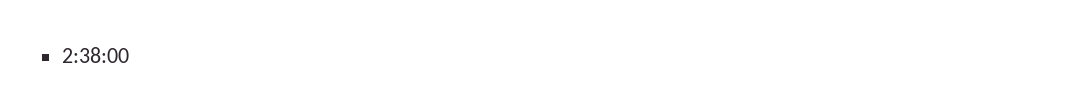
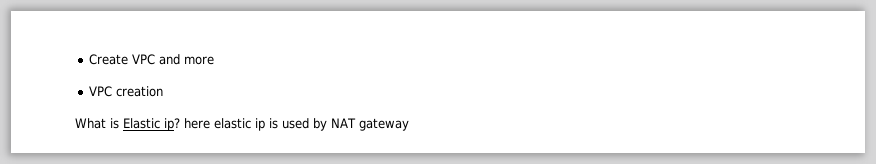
[61,47,129,63] 2:38:00 -> [88,54,214,65] [88,86,163,97] [75,118,409,131] Create VPC and more // VPC creation // What is Elastic ip? here elastic ip is used by NAT gateway

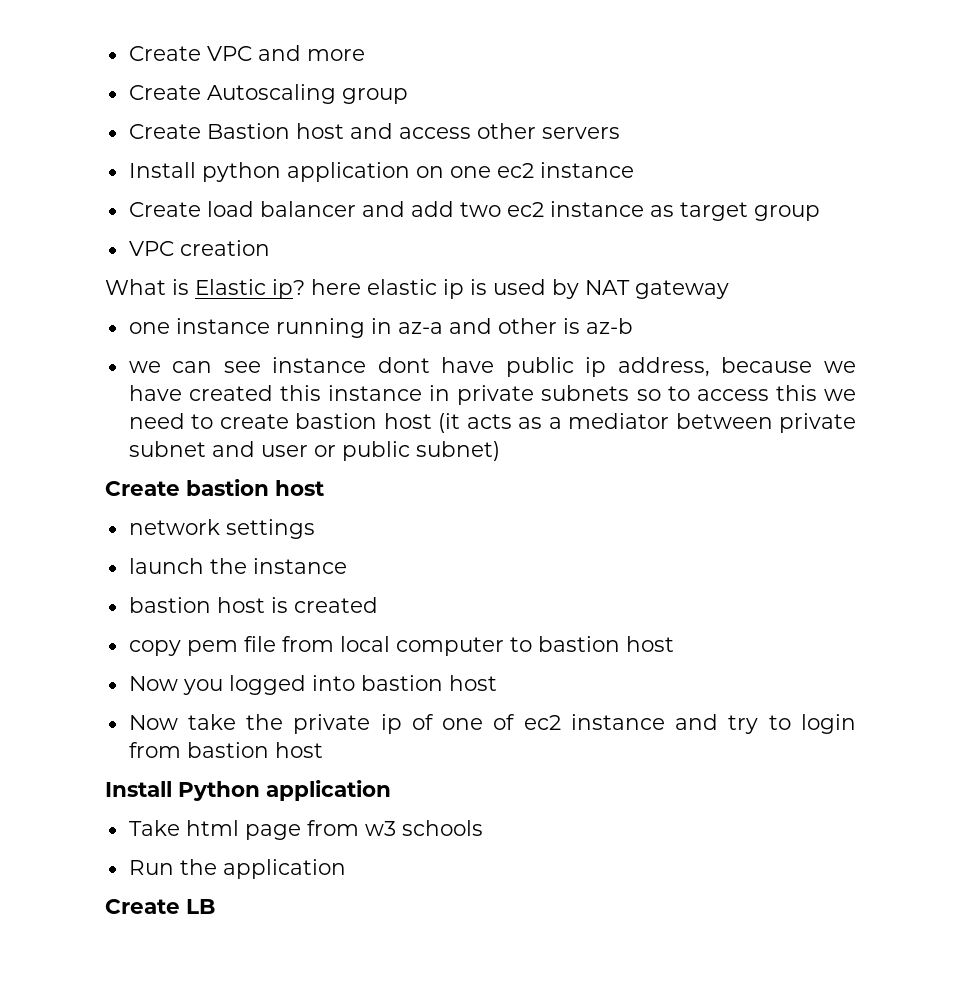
(214, 60) none -> [128,84,408,104] [128,123,620,139] [128,162,634,182] [128,201,820,221] // Create Autoscaling group // Create Bastion host and access other servers // Install python application on one ec2 instance // Create load balancer and add two ec2 instance as target group
(409, 124) none -> [128,318,633,338] [128,357,856,377] [128,385,856,405] [128,413,857,433] [128,441,500,461] [105,479,324,496] [128,519,315,539] [128,558,347,574] [128,597,378,613] [128,636,674,656] [128,675,497,695] [128,714,856,734] [128,742,323,758] [105,780,391,801] [128,820,483,840] [128,859,346,879] [105,899,215,914] // one instance running in az-a and other is az-b // we can see instance dont have public ip address, because we have created this instance in private subnets so to access this we need to create bastion host (it acts as a mediator between private subnet and user or public subnet) // Create bastion host // network settings // launch the instance // bastion host is created // copy pem file from local computer to bastion host // Now you logged into bastion host // Now take the private ip of one of ec2 instance and try to login from bastion host // Install Python application // Take html page from w3 schools // Run the application // Create LB

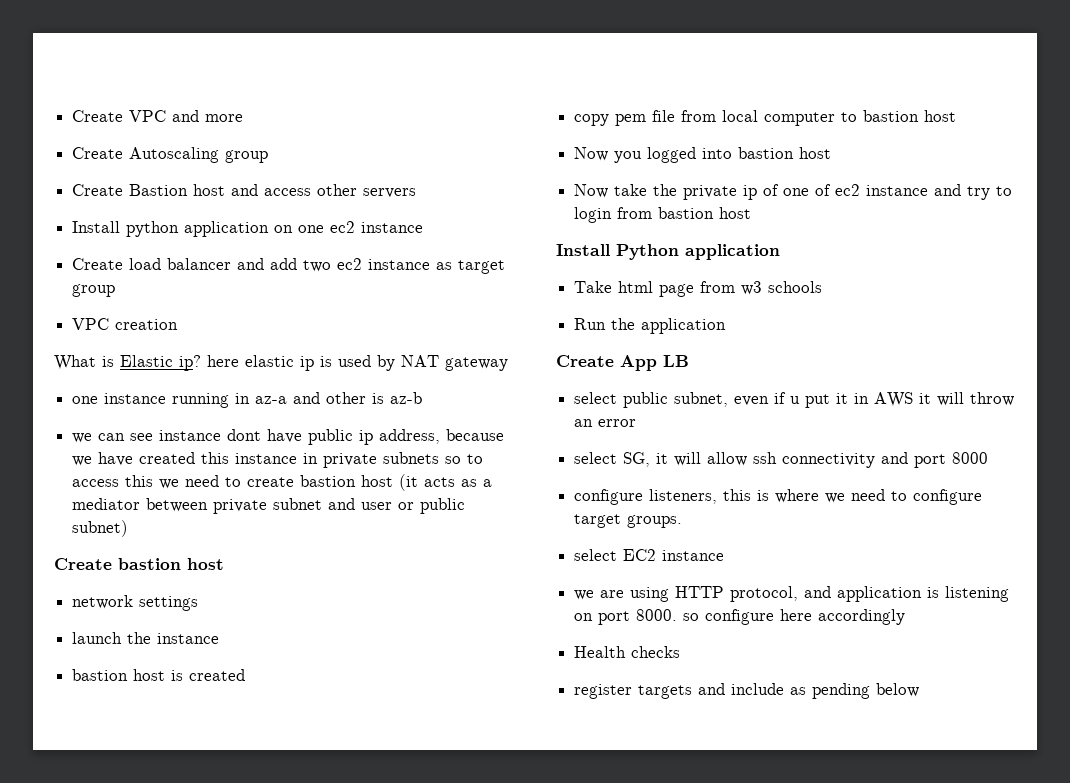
(180, 906) none -> [620,355,657,371] App
(215, 906) none -> [574,392,1015,408] [574,419,637,427] [574,452,989,468] [574,489,983,505] [574,514,683,528] [574,549,725,561] [574,586,1010,602] [574,609,906,625] [574,646,681,658] [574,683,920,699] // select public subnet, even if u put it in AWS it will throw an error // select SG, it will allow ssh connectivity and port 8000 // configure listeners, this is where we need to configure target groups. // select EC2 instance // we are using HTTP protocol, and application is listening on port 8000. so configure here accordingly // Health checks // register targets and include as pending below

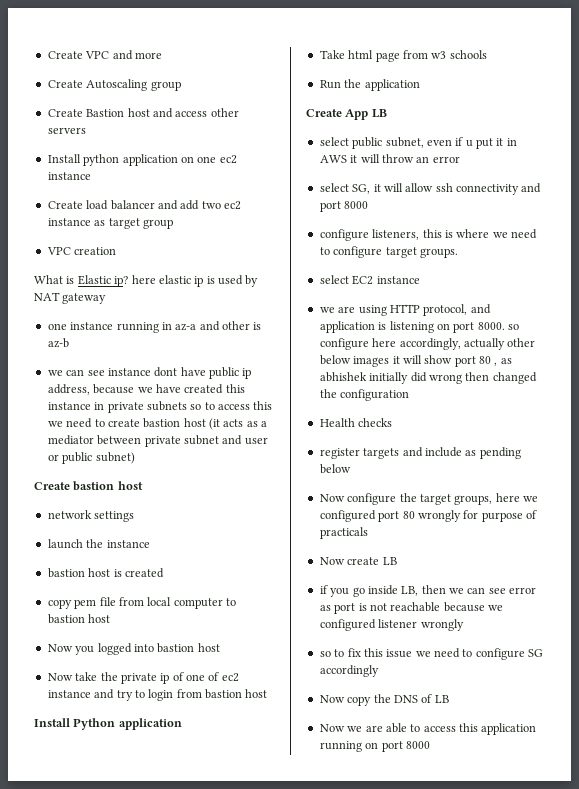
[818,609,906,625] accordingly -> [399,338,536,350] [319,355,512,367] [319,372,537,384] [319,389,410,401] accordingly, actually other below images it will show port 80 , as abhishek initially did wrong then changed the configuration
(920, 690) none -> [319,493,538,505] [319,510,537,522] [319,527,368,539] [319,557,397,565] [319,585,537,597] [319,602,503,614] [319,619,464,631] [319,648,544,660] [319,665,379,677] [319,694,449,706] [319,723,537,735] [319,741,430,752] // Now configure the target groups, here we configured port 80 wrongly for purpose of practicals // Now create LB // if you go inside LB, then we can see error as port is not reachable because we configured listener wrongly // so to fix this issue we need to configure SG accordingly // Now copy the DNS of LB // Now we are able to access this application running on port 8000

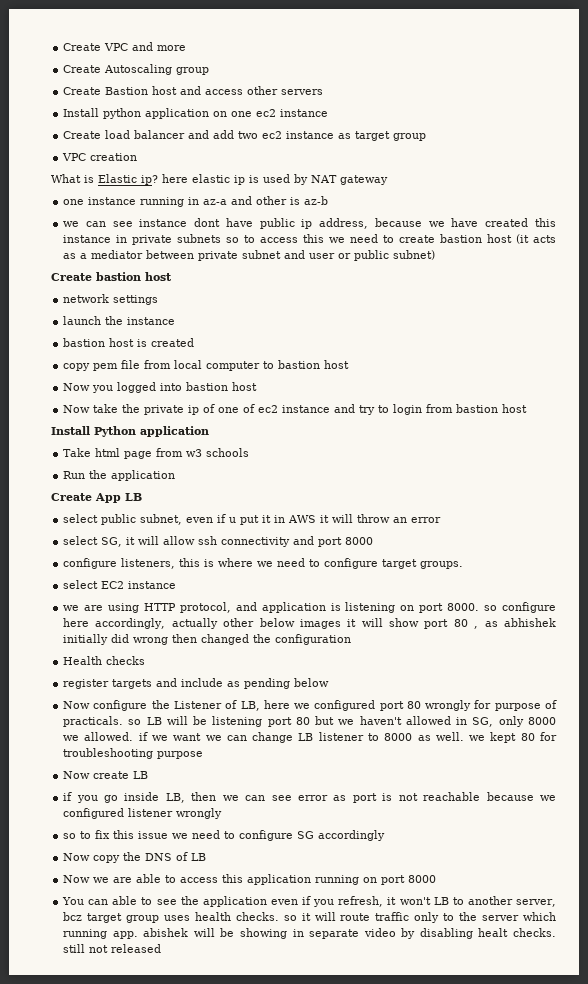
[419,494,493,505] target groups, -> [173,700,260,711] Listener of LB,
[319,527,368,539] practicals -> [63,716,556,727] [63,732,558,743] [63,748,204,759] practicals. so LB will be listening port 80 but we haven't allowed in SG, only 8000 we allowed. if we want we can change LB listener to 8000 as well. we kept 80 for troubleshooting purpose
(430, 745) none -> [62,896,557,907] [63,912,557,923] [63,928,556,939] [63,944,162,953] // You can able to see the application even if you refresh, it won't LB to another server, bcz target group uses health checks. so it will route traffic only to the server which running app. abishek will be showing in separate video by disabling healt checks. still not released

